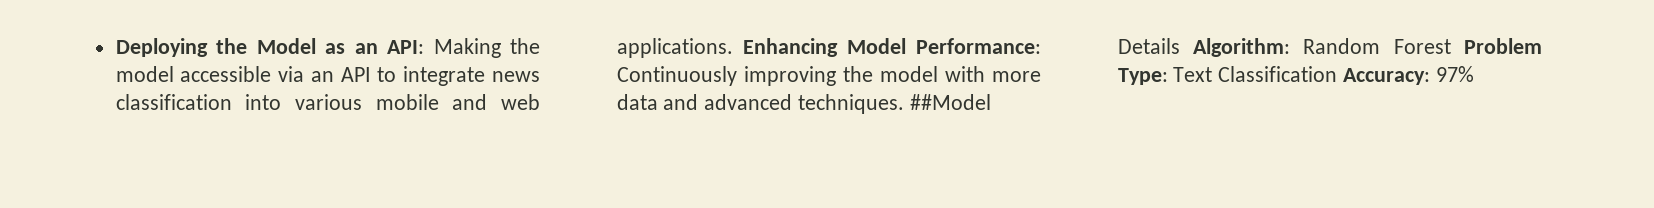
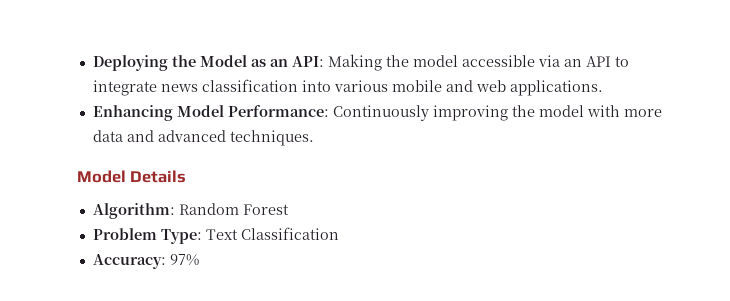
(733, 48) none -> (603, 88) //
[909,94,991,110] ##Model -> [77,170,126,183] // Model
(1180, 46) none -> (187, 176) //
(1451, 46) none -> (289, 209) //
(1338, 74) none -> (339, 233) //

